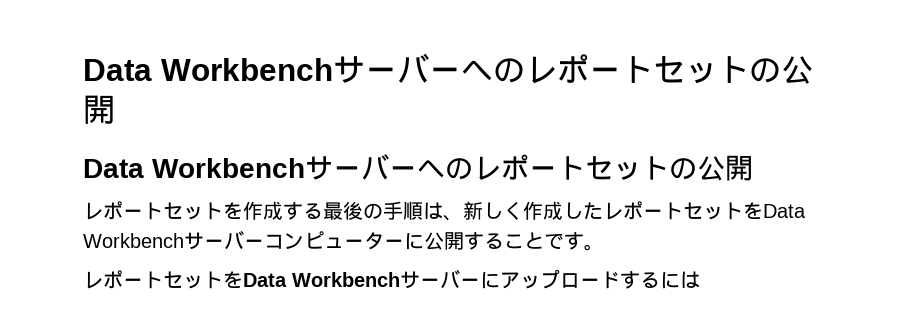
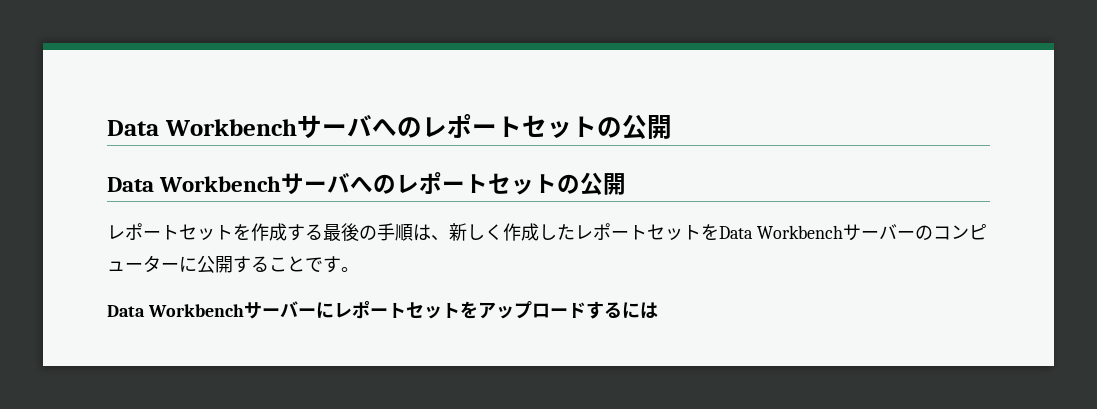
[83,53,461,83] Data Workbenchサーバー -> [107,115,372,139] Data Workbenchサーバ
[389,166,417,178] ー -> (351, 183) none
(264, 243) none -> [914,225,933,240] の
[83,269,500,289] レポートセットをData Workbenchサーバーに -> [107,300,478,319] Data Workbenchサーバーにレポートセットを

